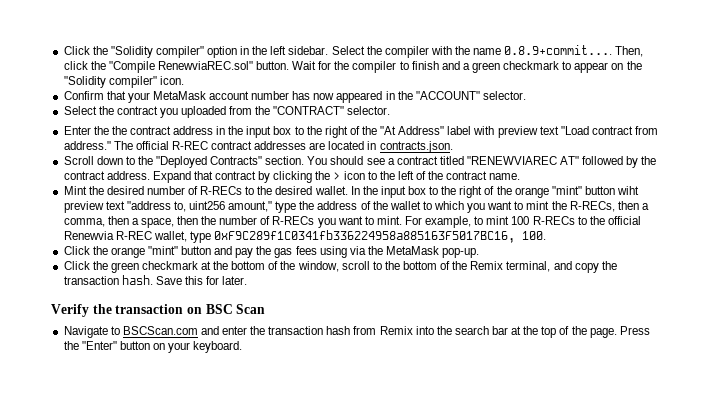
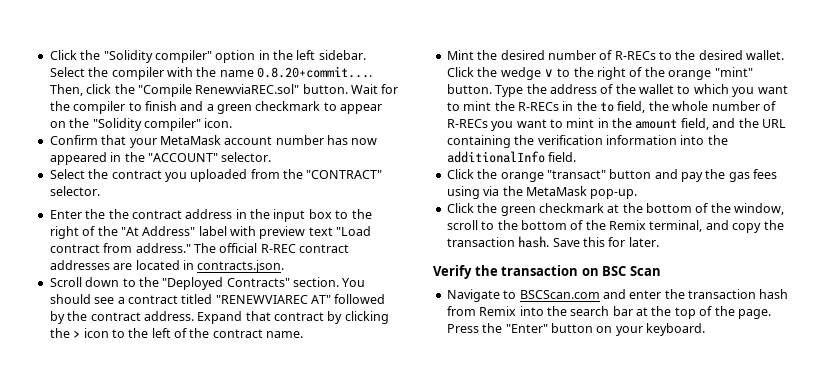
[504,45,613,55] 0.8.9+commit.... -> [257,66,372,78] 0.8.20+commit....
[350,186,427,198] In the input box -> [446,67,554,80] Click the wedge ∨
[584,186,639,195] [63,201,297,213] button wiht preview text "address to, uint256 amount," type -> [446,84,524,97] button. Type
[569,201,649,212] [63,216,217,228] R-RECs, then a comma, then a space, then the -> [517,101,709,113] R-RECs in the to field, the whole
[376,216,641,228] [63,230,547,243] mint. For example, to mint 100 R-RECs to the official Renewvia R-REC wallet, type 0xF9C289f1C0341fb336224958a885163F5017BC16, 100. -> [566,118,786,130] [446,135,728,148] [446,151,577,163] mint in the amount field, and the URL containing the verification information into the additionalInfo field.
[147,246,178,255] "mint" -> [546,170,606,179] "transact"

